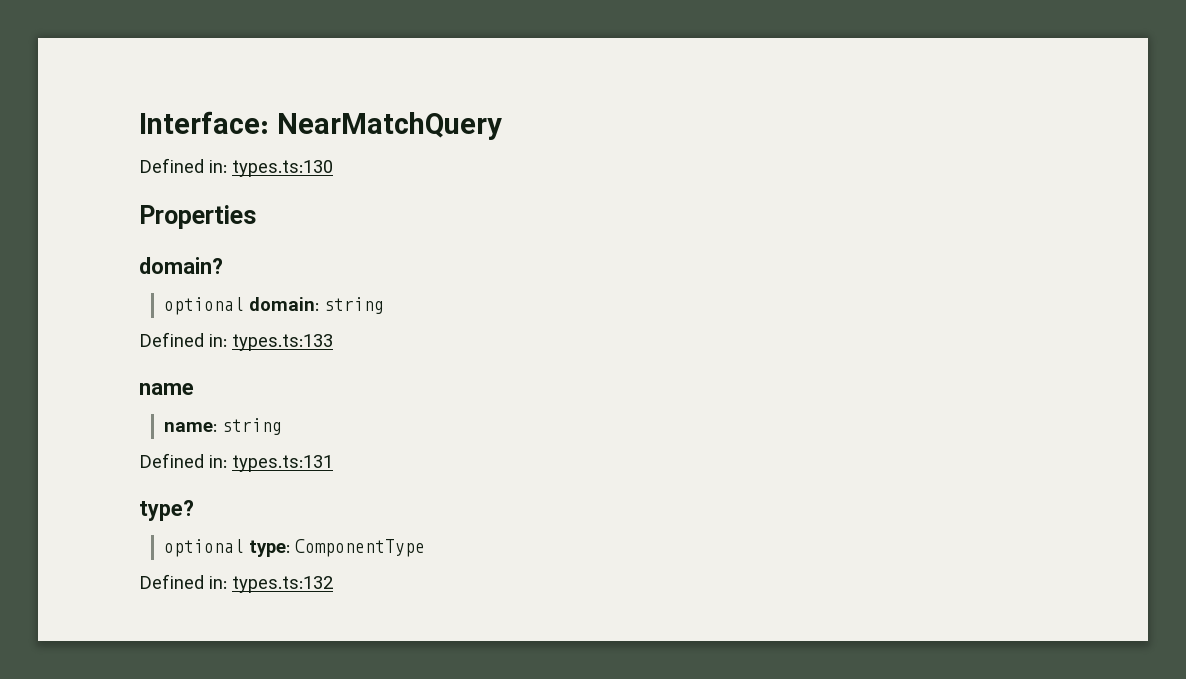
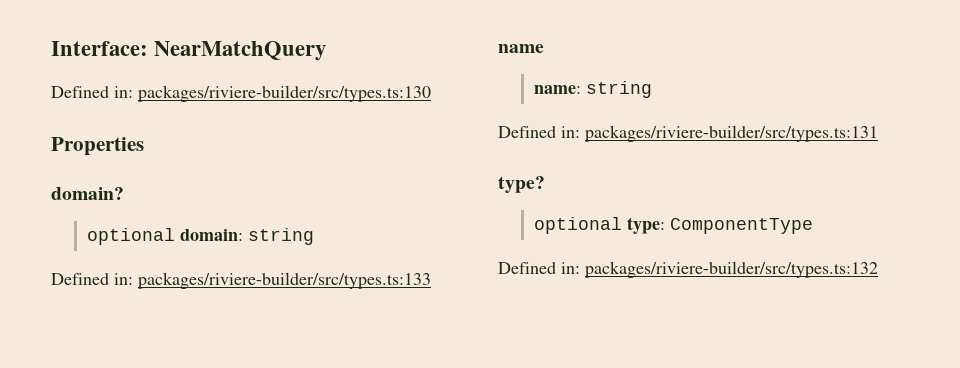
[232,160,333,177] types.ts:130 -> [138,85,431,102] packages/riviere-builder/src/types.ts:130
[232,334,333,351] types.ts:133 -> [138,272,431,289] packages/riviere-builder/src/types.ts:133
[232,455,333,472] types.ts:131 -> [585,125,878,142] packages/riviere-builder/src/types.ts:131
[232,576,333,593] types.ts:132 -> [585,261,878,278] packages/riviere-builder/src/types.ts:132

